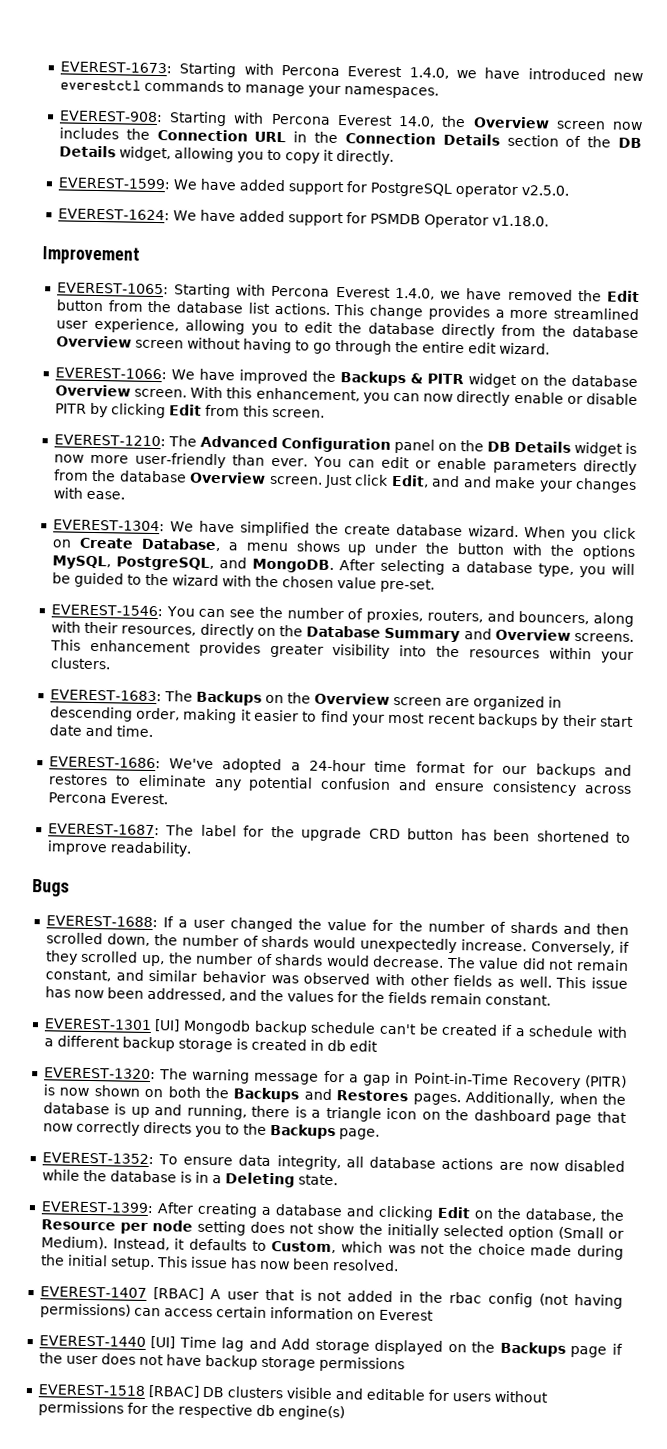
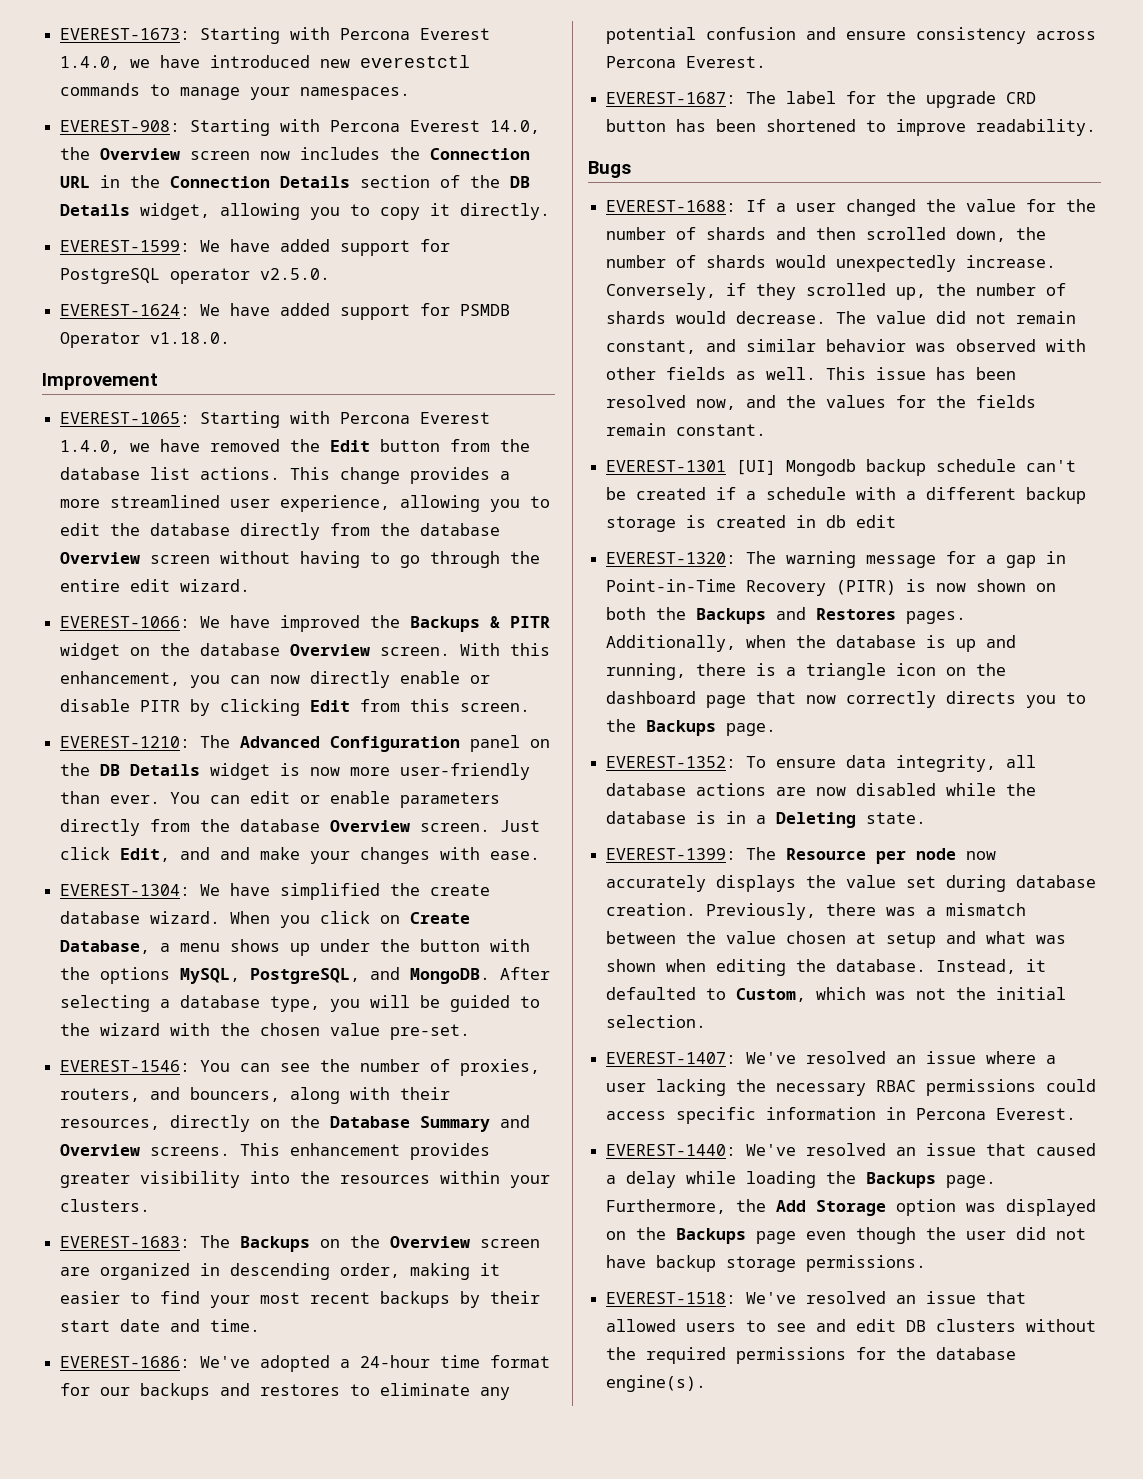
[73,987,226,1002] now been addressed, -> [976,367,1017,380] [606,395,737,410] been resolved now,
[156,1202,624,1222] [40,1219,624,1241] [40,1236,108,1250] After creating a database and clicking Edit on the database, the Resource per node setting does not show the initially selected option (Small or Medium). -> [746,847,997,864] [606,875,1097,892] [606,903,1027,920] [606,931,1067,948] [606,959,927,976] The Resource per node now accurately displays the value set during database creation. Previously, there was a mismatch between the value chosen at setup and what was shown when editing the database.
[188,1238,247,1251] defaults -> [606,987,697,1000] defaulted
[477,1243,625,1260] [39,1254,399,1272] [39,1286,624,1309] [39,1303,434,1321] [38,1335,370,1354] choice made during the initial setup. This issue has now been resolved. // EVEREST-1407 [RBAC] A user that is not added in the rbac config (not having permissions) can access certain information on Everest // EVEREST-1440 [UI] Time lag and Add storage -> [996,987,1067,1000] [606,1015,707,1028] [606,1051,1057,1064] [606,1079,1097,1096] [606,1107,1077,1124] [606,1143,1097,1156] [606,1171,997,1188] [606,1199,997,1216] initial selection. // EVEREST-1407: We've resolved an issue where a user lacking the necessary RBAC permissions could access specific information in Percona Everest. // EVEREST-1440: We've resolved an issue that caused a delay while loading the Backups page. Furthermore, the Add Storage option was
[611,1343,623,1355] if -> [806,1227,917,1244] even though
[100,1353,136,1365] does -> [1016,1227,1047,1240] did
[318,1356,405,1373] [37,1384,548,1403] [37,1401,345,1421] permissions // EVEREST-1518 [RBAC] DB clusters visible and editable for users without permissions for the respective db engine(s) -> [806,1255,927,1272] [606,1291,1027,1304] [606,1319,1097,1332] [606,1347,1017,1364] [606,1375,707,1392] permissions. // EVEREST-1518: We've resolved an issue that allowed users to see and edit DB clusters without the required permissions for the database engine(s).

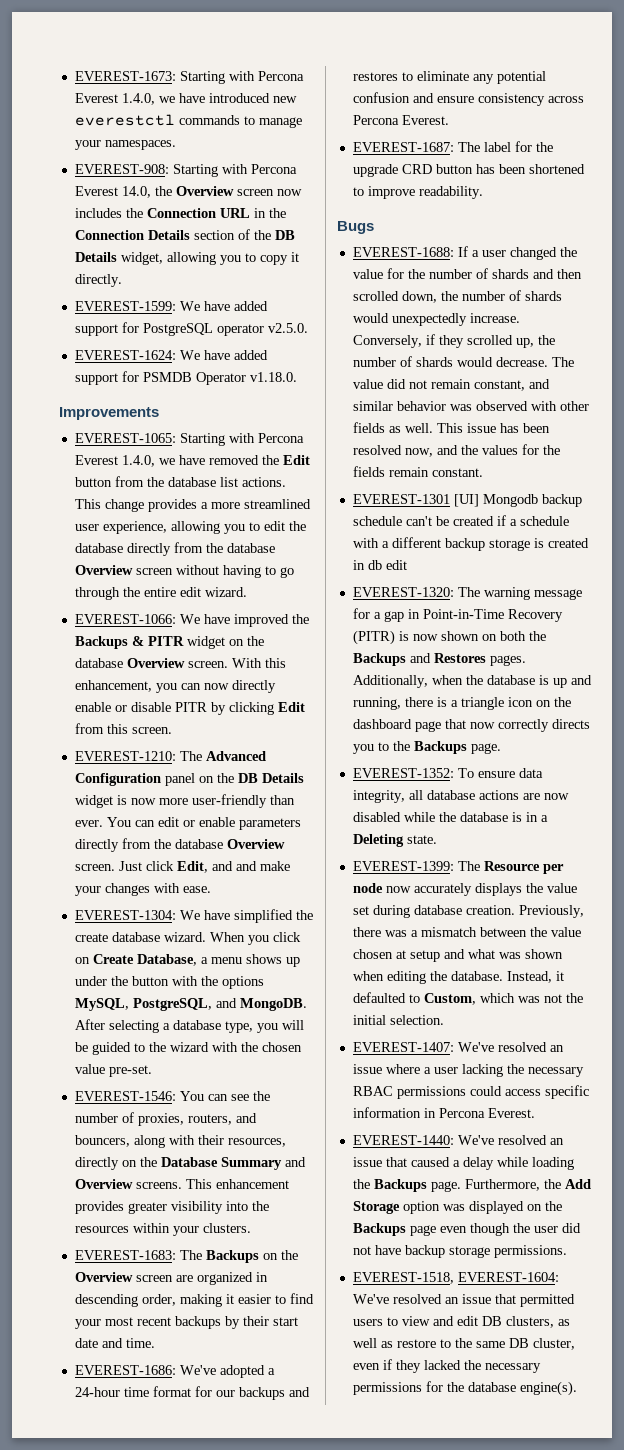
[42,373,158,390] Improvement -> [59,407,159,420] Improvements
[606,1291,1027,1304] [606,1319,677,1332] EVEREST-1518: We've resolved an issue that allowed -> [352,1272,559,1284] [352,1294,575,1307] EVEREST-1518, EVEREST-1604: We've resolved an issue that permitted
[776,1323,807,1332] see -> [401,1316,430,1326] view
[936,1319,1097,1332] [606,1347,727,1364] clusters without the required -> [505,1316,570,1328] [352,1338,575,1350] [352,1359,541,1373] clusters, as well as restore to the same DB cluster, even if they lacked the necessary

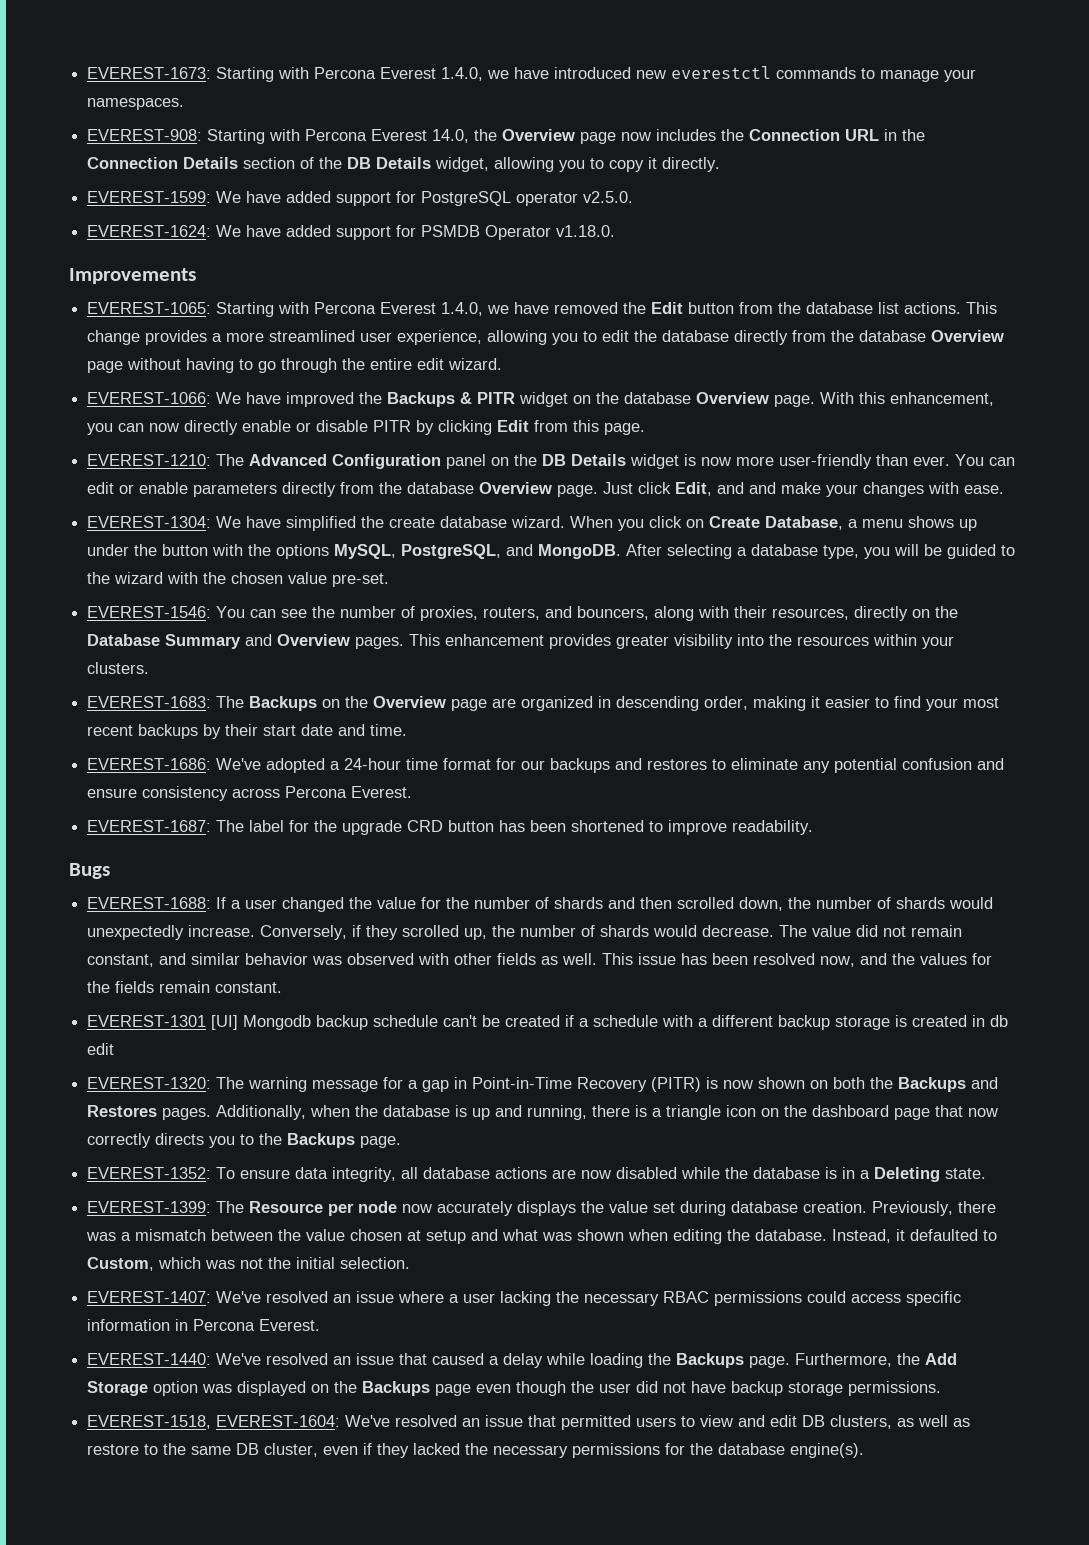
[236,189,274,196] screen -> [580,132,617,144] page
[135,568,173,575] screen -> [87,361,124,373] page
[187,661,228,668] screen. -> [774,395,816,407] page.
[131,727,172,734] screen. -> [604,423,646,435] page.
[74,864,115,871] screen. -> [557,485,599,497] page.
[135,1182,182,1189] screens. -> [355,637,405,649] pages.
[135,1275,173,1282] screen -> [451,699,488,711] page

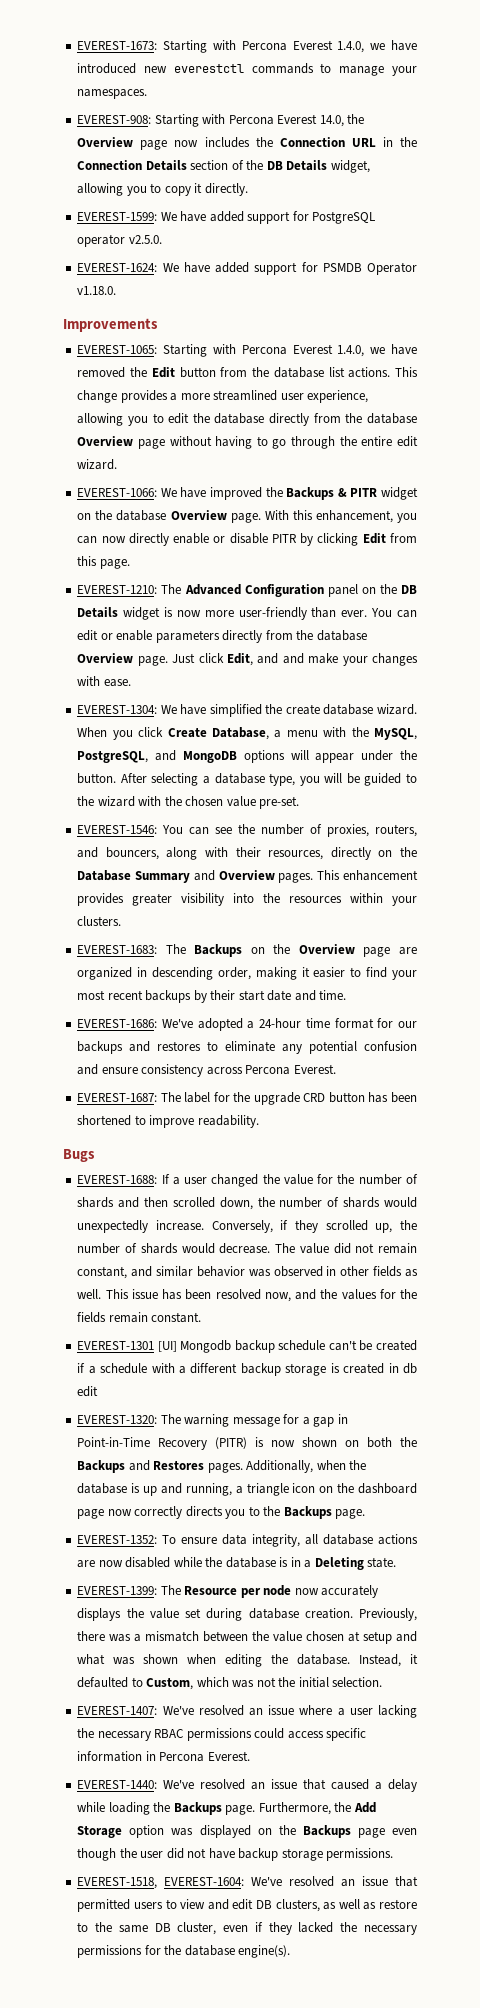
[686,519,705,528] on -> (164, 732) none
[908,516,978,531] [87,544,330,559] shows up under the button with the options -> [323,727,369,737] with the
[538,544,622,559] MongoDB. -> [182,750,417,763] [77,773,117,784] MongoDB options will appear under the button.
[418,953,450,965] with -> [326,1266,337,1276] in
[592,1105,648,1117] there is -> (232, 1489) none
[935,1105,964,1117] that -> (105, 1514) none

